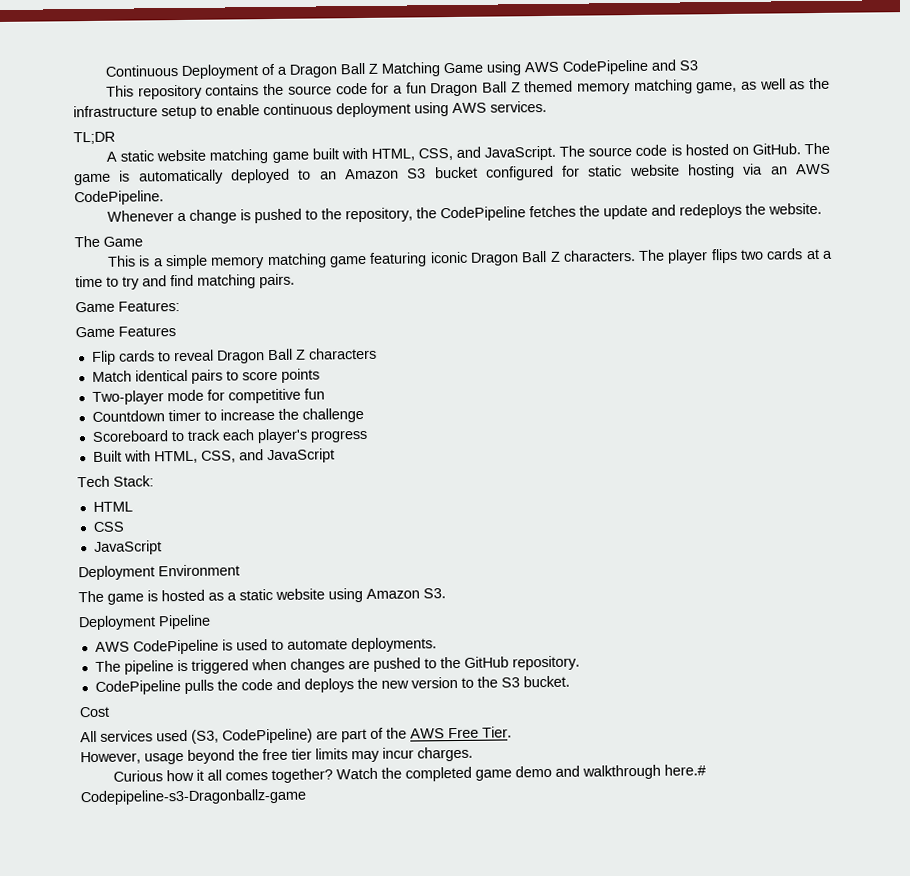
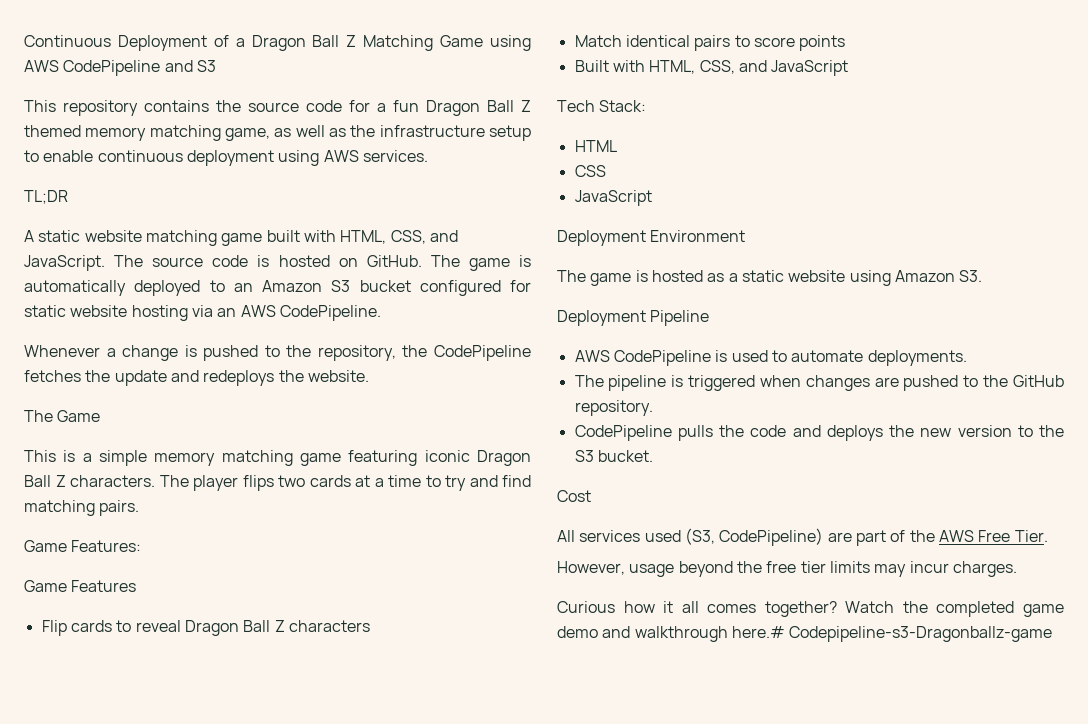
[91,388,325,405] [91,408,364,423] [91,428,368,444] // Two-player mode for competitive fun // Countdown timer to increase the challenge // Scoreboard to track each player's progress -> (846, 43) none

